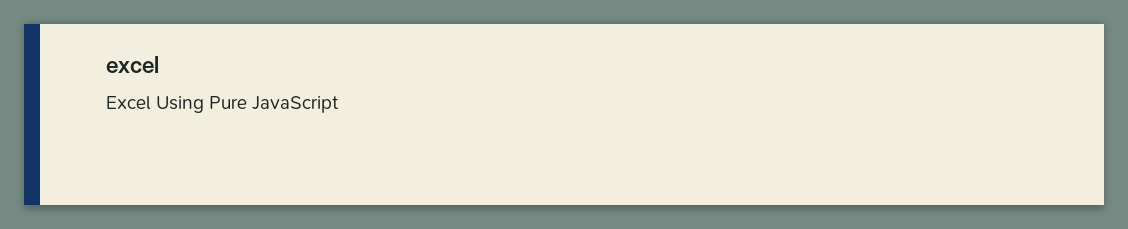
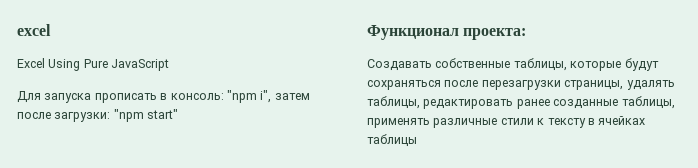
(340, 104) none -> [17,90,310,103] [17,109,179,122] [367,25,527,40] [367,58,659,71] [367,80,675,90] [367,96,675,109] [367,116,646,128] [367,134,417,147] // Для запуска прописать в консоль: "npm i", затем после загрузки: "npm start" // Функционал проекта: // Создавать собственные таблицы, которые будут сохраняться после перезагрузки страницы, удалять таблицы, редактировать ранее созданные таблицы, применять различные стили к тексту в ячейках таблицы

